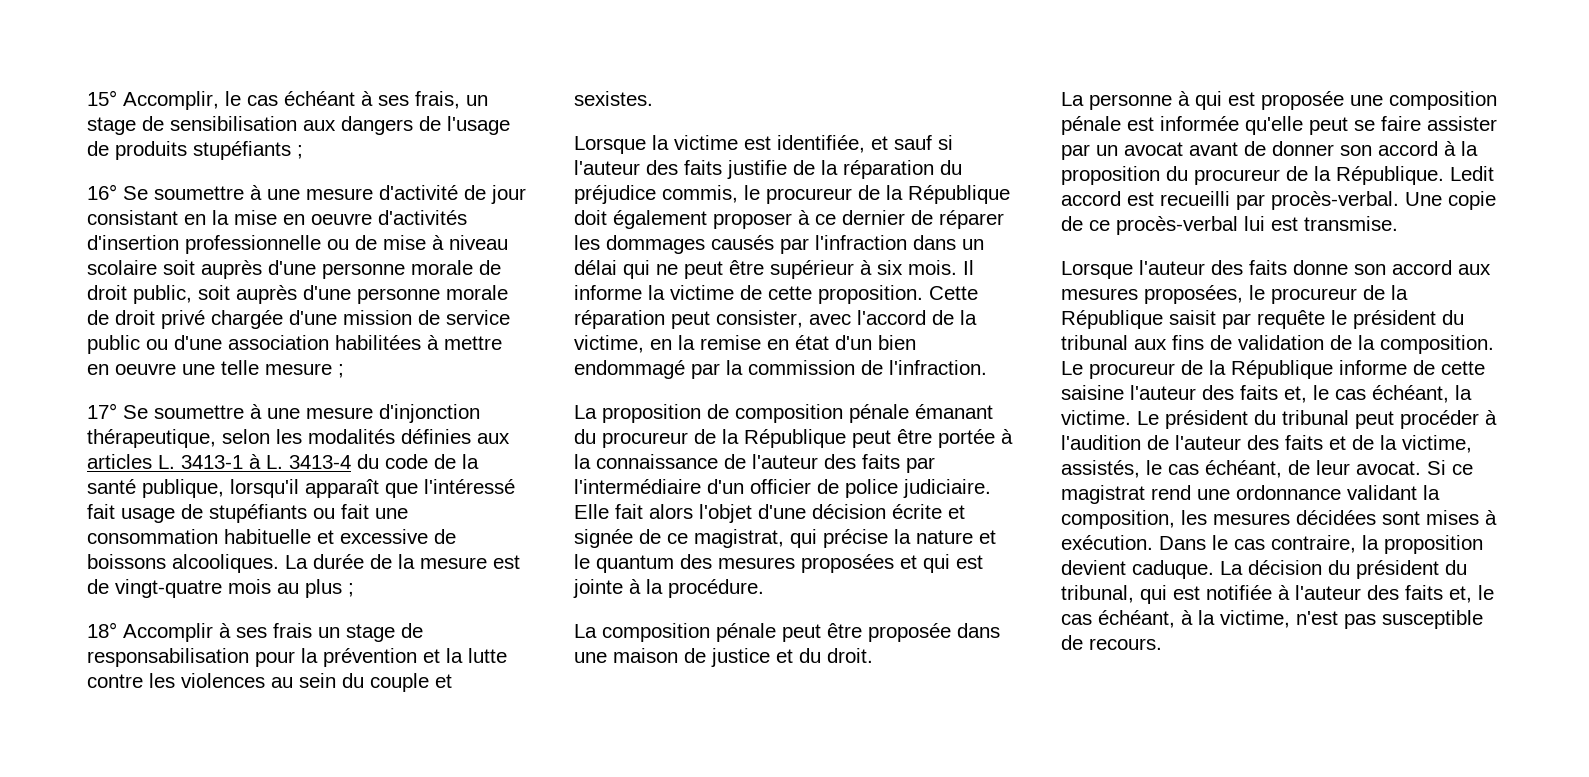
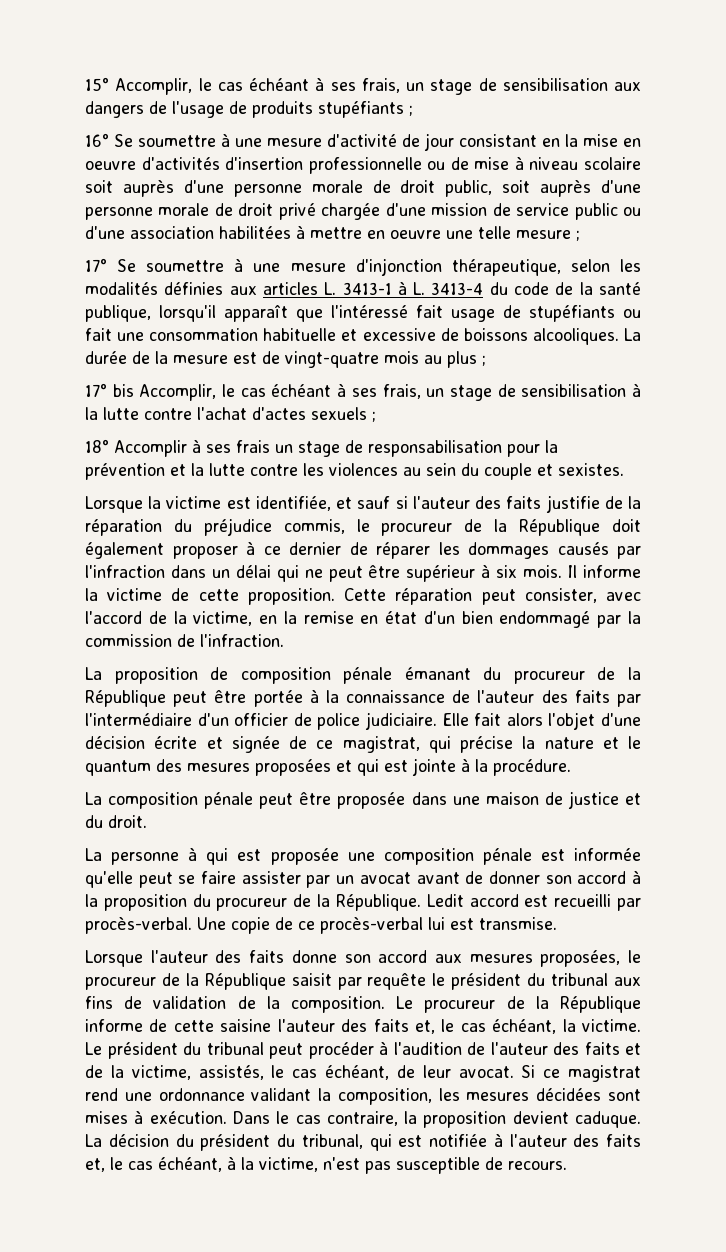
(354, 590) none -> [85,383,641,401] [85,407,376,422] // 17° bis Accomplir, le cas échéant à ses frais, un stage de sensibilisation à la lutte contre l'achat d'actes sexuels ;

